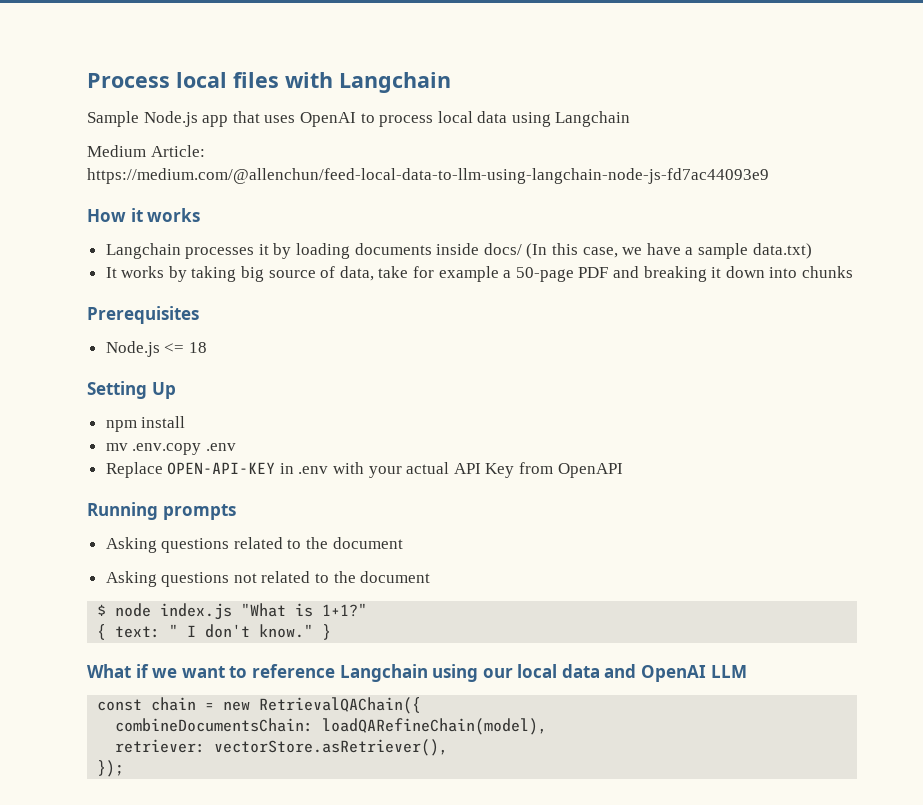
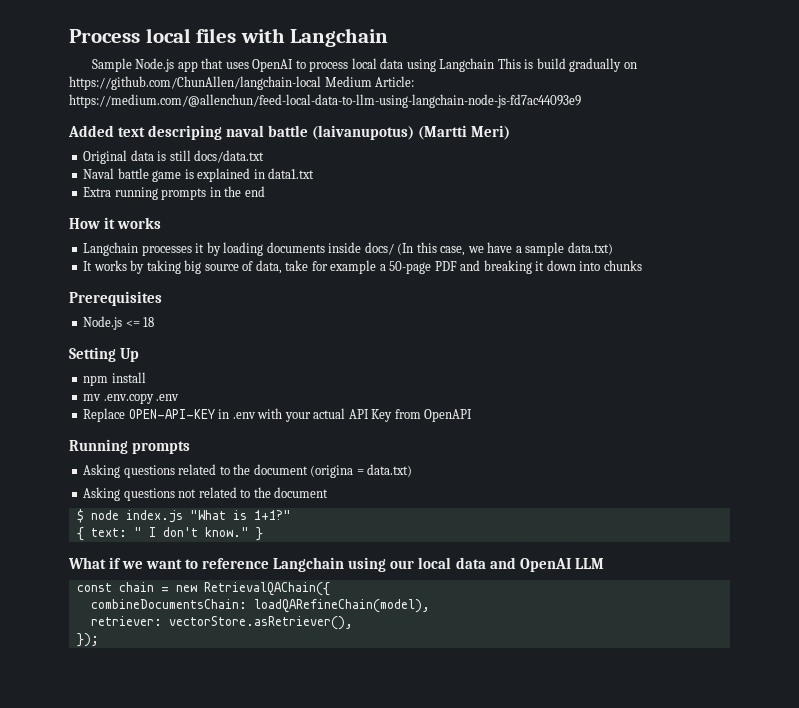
[87,145,205,157] [87,168,769,184] // Medium Article: https://medium.com/@allenchun/feed-local-data-to-llm-using-langchain-node-js-fd7ac44093e9 -> [497,58,637,72] [69,76,415,90] [69,94,581,108] [68,125,511,140] [83,150,265,164] [83,168,315,182] [83,186,265,200] This is build gradually on https://github.com/ChunAllen/langchain-local Medium Article: https://medium.com/@allenchun/feed-local-data-to-llm-using-langchain-node-js-fd7ac44093e9 // Added text descriping naval battle (laivanupotus) (Martti Meri) // Original data is still docs/data.txt // Naval battle game is explained in data1.txt // Extra running prompts in the end
(403, 543) none -> [310,464,413,478] (origina = data.txt)

